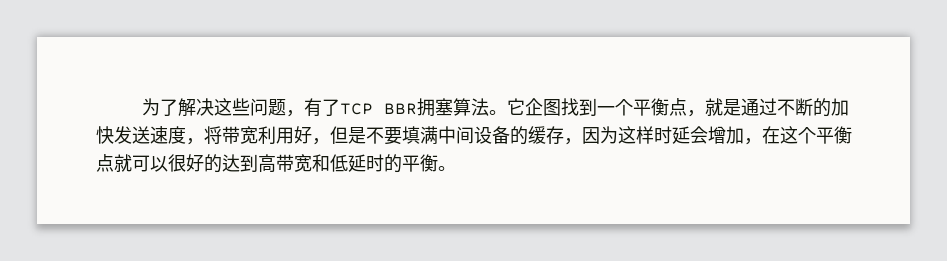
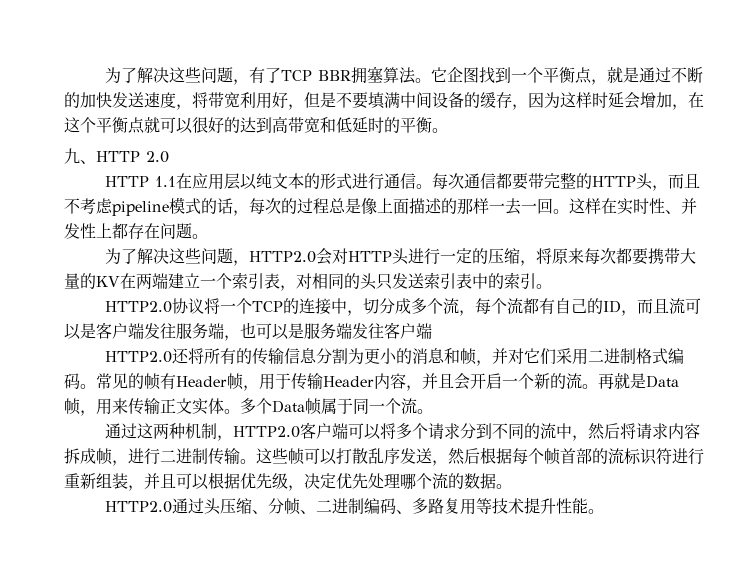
(456, 168) none -> [64,148,169,164] [104,172,700,191] [64,197,697,216] [64,223,208,239] [104,248,696,266] [64,272,552,291] [104,298,701,316] [64,322,432,341] [104,348,684,366] [64,373,679,391] [64,398,433,416] [104,422,700,441] [64,447,704,466] [64,472,512,491] [104,497,604,515] // 九、HTTP 2.0 // HTTP 1.1在应用层以纯文本的形式进行通信。每次通信都要带完整的HTTP头，而且不考虑pipeline模式的话，每次的过程总是像上面描述的那样一去一回。这样在实时性、并发性上都存在问题。 // 为了解决这些问题，HTTP2.0会对HTTP头进行一定的压缩，将原来每次都要携带大量的KV在两端建立一个索引表，对相同的头只发送索引表中的索引。 // HTTP2.0协议将一个TCP的连接中，切分成多个流，每个流都有自己的ID，而且流可以是客户端发往服务端，也可以是服务端发往客户端 // HTTP2.0还将所有的传输信息分割为更小的消息和帧，并对它们采用二进制格式编码。常见的帧有Header帧，用于传输Header内容，并且会开启一个新的流。再就是Data帧，用来传输正文实体。多个Data帧属于同一个流。 // 通过这两种机制，HTTP2.0客户端可以将多个请求分到不同的流中，然后将请求内容拆成帧，进行二进制传输。这些帧可以打散乱序发送，然后根据每个帧首部的流标识符进行重新组装，并且可以根据优先级，决定优先处理哪个流的数据。 // HTTP2.0通过头压缩、分帧、二进制编码、多路复用等技术提升性能。

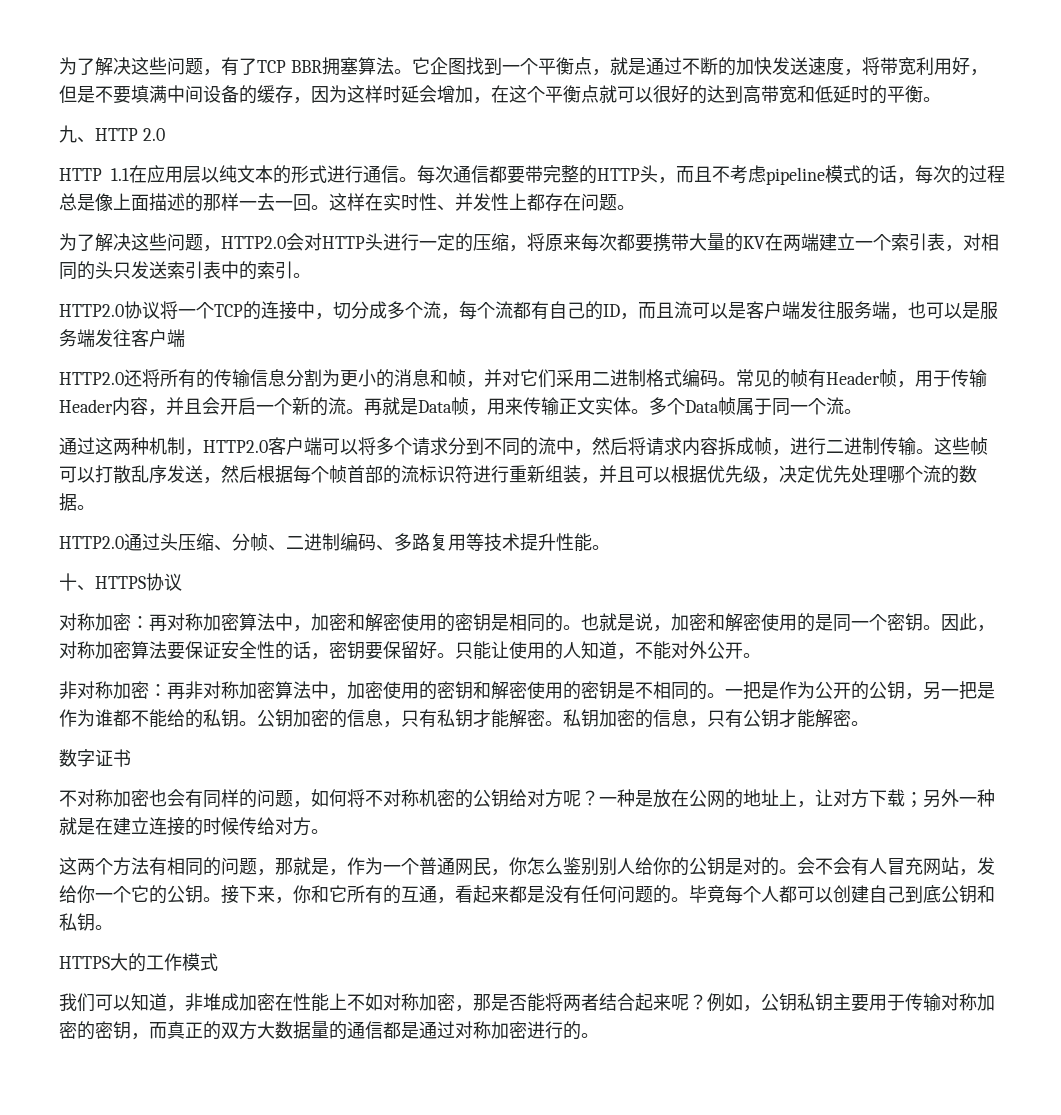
(604, 511) none -> [59,573,182,591] [59,613,995,632] [59,641,761,660] [59,681,995,700] [59,709,869,728] [59,749,131,767] [59,789,995,808] [59,817,329,836] [59,857,995,876] [59,885,995,904] [59,913,113,931] [59,953,218,972] [59,993,995,1012] [59,1021,599,1040] // 十、HTTPS协议 // 对称加密：再对称加密算法中，加密和解密使用的密钥是相同的。也就是说，加密和解密使用的是同一个密钥。因此，对称加密算法要保证安全性的话，密钥要保留好。只能让使用的人知道，不能对外公开。 // 非对称加密：再非对称加密算法中，加密使用的密钥和解密使用的密钥是不相同的。一把是作为公开的公钥，另一把是作为谁都不能给的私钥。公钥加密的信息，只有私钥才能解密。私钥加密的信息，只有公钥才能解密。 // 数字证书 // 不对称加密也会有同样的问题，如何将不对称机密的公钥给对方呢？一种是放在公网的地址上，让对方下载；另外一种就是在建立连接的时候传给对方。 // 这两个方法有相同的问题，那就是，作为一个普通网民，你怎么鉴别别人给你的公钥是对的。会不会有人冒充网站，发给你一个它的公钥。接下来，你和它所有的互通，看起来都是没有任何问题的。毕竟每个人都可以创建自己到底公钥和私钥。 // HTTPS大的工作模式 // 我们可以知道，非堆成加密在性能上不如对称加密，那是否能将两者结合起来呢？例如，公钥私钥主要用于传输对称加密的密钥，而真正的双方大数据量的通信都是通过对称加密进行的。

